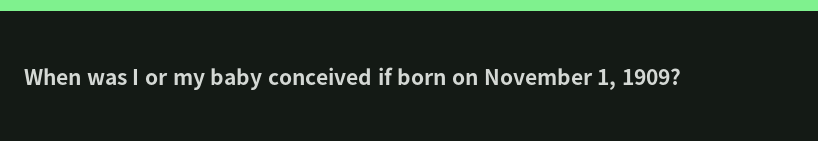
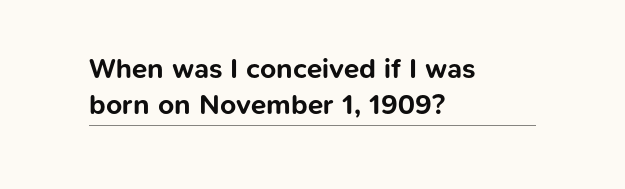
[145,67,393,90] or my baby conceived if -> [246,58,475,79] conceived if I was

